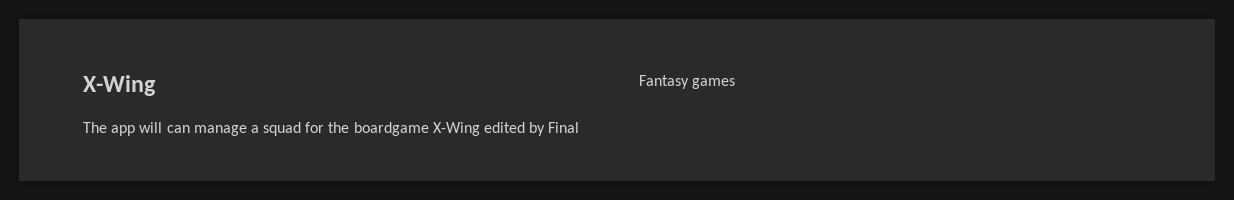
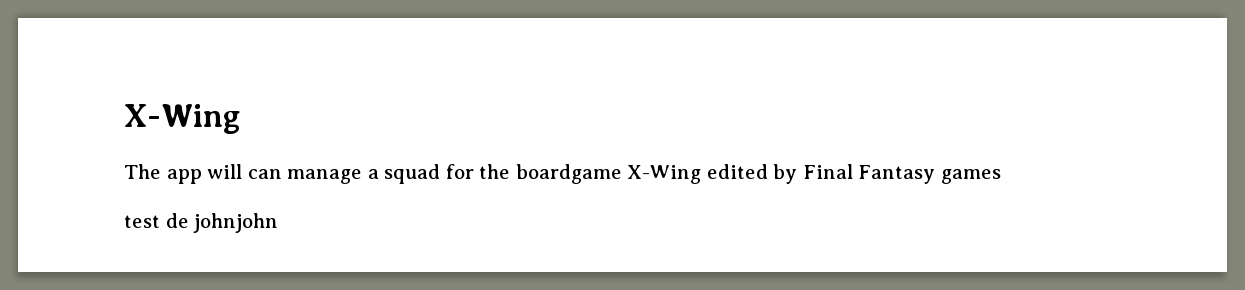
(736, 83) none -> [124,213,279,233] // test de johnjohn

